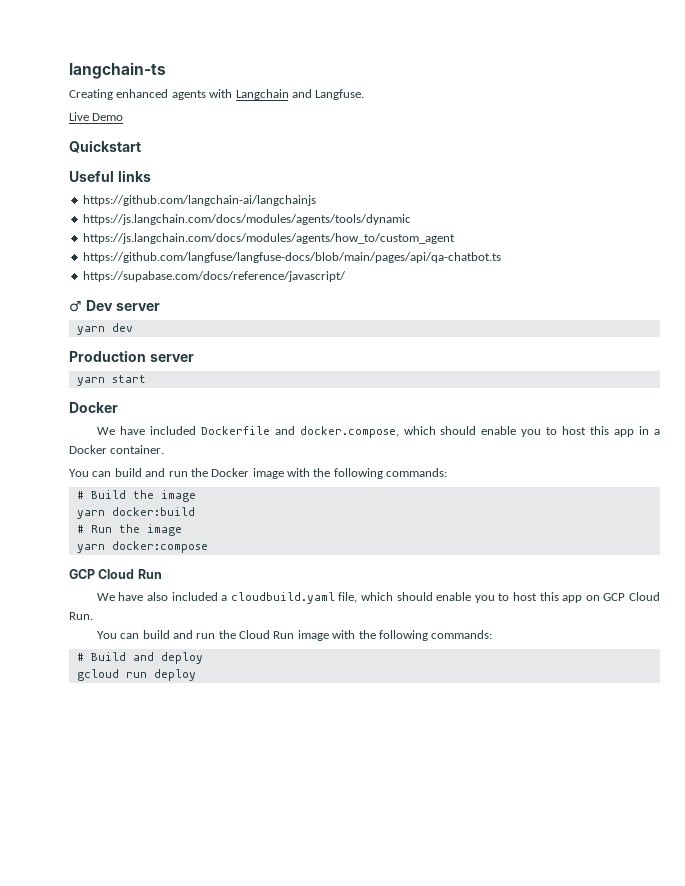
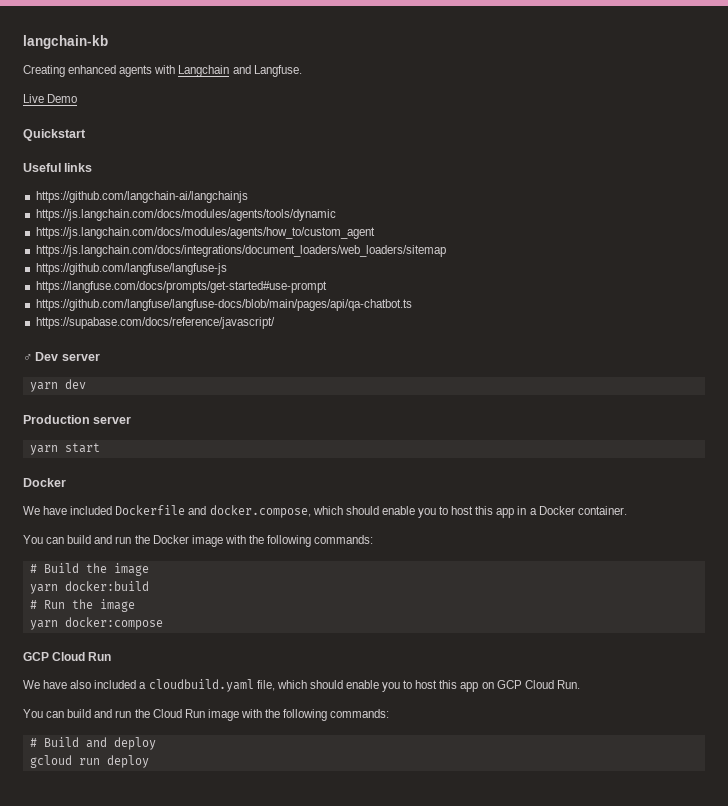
[69,62,166,79] langchain-ts -> [23,35,108,49] langchain-kb
(455, 238) none -> [35,245,446,257] [35,263,227,275] [35,281,327,293] // https://js.langchain.com/docs/integrations/document_loaders/web_loaders/sitemap // https://github.com/langfuse/langfuse-js // https://langfuse.com/docs/prompts/get-started#use-prompt

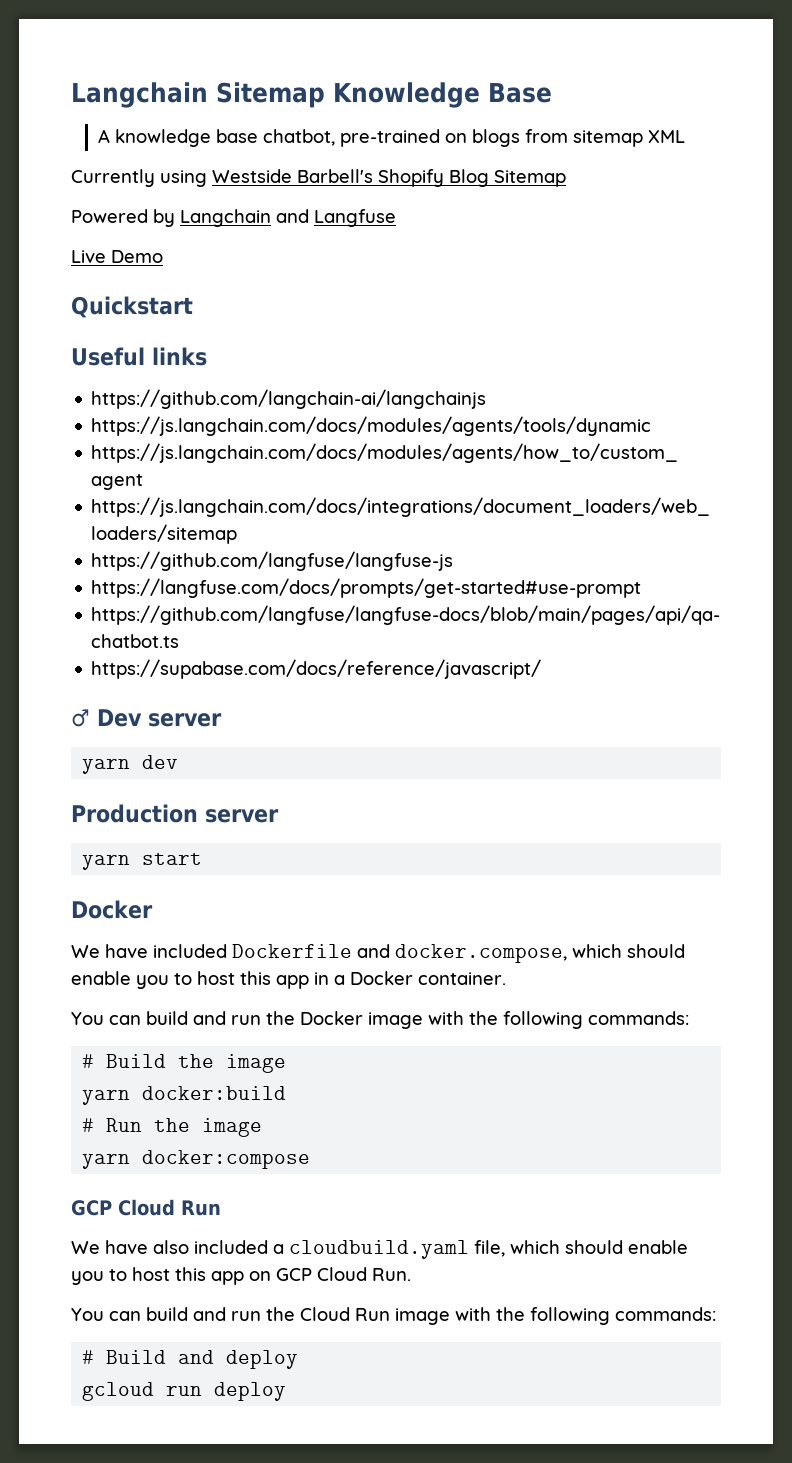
[23,35,108,49] [23,65,176,77] langchain-kb // Creating enhanced agents with -> [71,82,552,108] [98,129,686,147] [71,169,566,187] [71,209,175,227] Langchain Sitemap Knowledge Base // A knowledge base chatbot, pre-trained on blogs from sitemap XML // Currently using Westside Barbell's Shopify Blog Sitemap // Powered by
[253,65,302,77] Langfuse. -> [314,209,396,227] Langfuse

